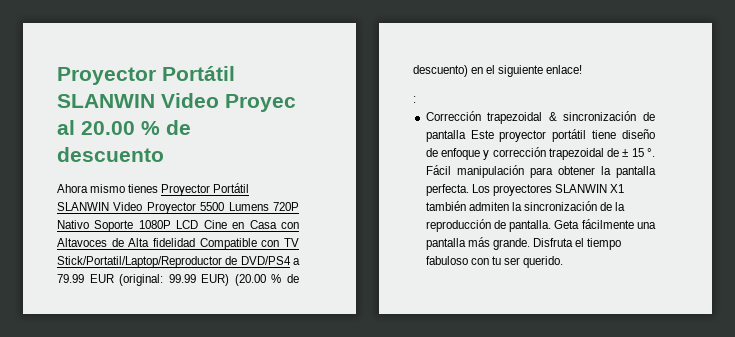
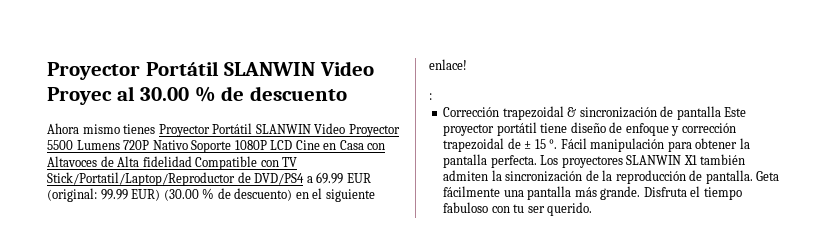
[81,121,135,135] 20.00 -> [140,87,190,101] 30.00
[57,274,84,283] 79.99 -> [316,172,344,184] 69.99
[234,274,266,286] (20.00 -> [163,189,199,201] (30.00

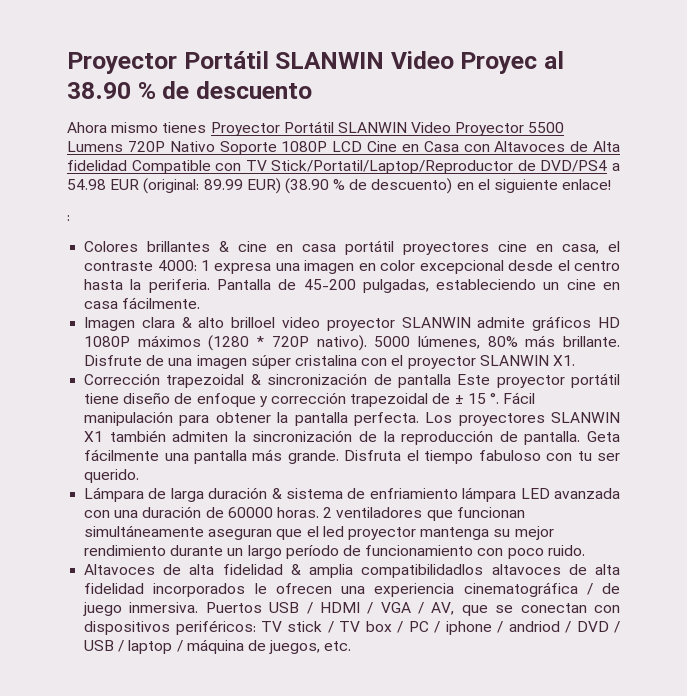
[140,87,190,101] 30.00 -> [67,82,131,99] 38.90
[316,172,344,184] 69.99 -> [67,179,106,190] 54.98
[100,189,199,201] 99.99 EUR) (30.00 -> [203,178,329,194] 89.99 EUR) (38.90
(432, 96) none -> [84,240,620,255] [84,260,620,274] [84,279,621,293] [84,297,201,309] [84,316,621,331] [84,335,620,351] [84,355,575,369] // Colores brillantes & cine en casa portátil proyectores cine en casa, el contraste 4000: 1 expresa una imagen en color excepcional desde el centro hasta la periferia. Pantalla de 45-200 pulgadas, estableciendo un cine en casa fácilmente. // Imagen clara & alto brilloel video proyector SLANWIN admite gráficos HD 1080P máximos (1280 * 720P nativo). 5000 lúmenes, 80% más brillante. Disfrute de una imagen súper cristalina con el proyector SLANWIN X1.
(593, 209) none -> [84,487,620,502] [84,506,525,521] [84,525,554,540] [84,545,585,559] [84,564,621,578] [84,582,620,597] [83,602,621,616] [84,620,621,635] [84,639,352,654] // Lámpara de larga duración & sistema de enfriamiento lámpara LED avanzada con una duración de 60000 horas. 2 ventiladores que funcionan simultáneamente aseguran que el led proyector mantenga su mejor rendimiento durante un largo período de funcionamiento con poco ruido. // Altavoces de alta fidelidad & amplia compatibilidadlos altavoces de alta fidelidad incorporados le ofrecen una experiencia cinematográfica / de juego inmersiva. Puertos USB / HDMI / VGA / AV, que se conectan con dispositivos periféricos: TV stick / TV box / PC / iphone / andriod / DVD / USB / laptop / máquina de juegos, etc.

